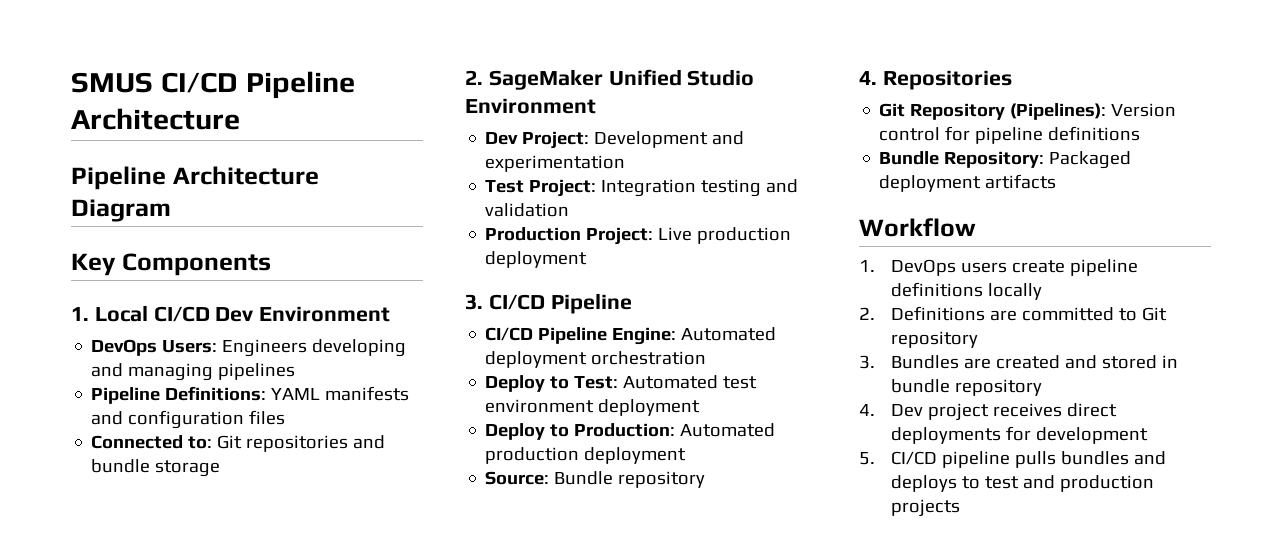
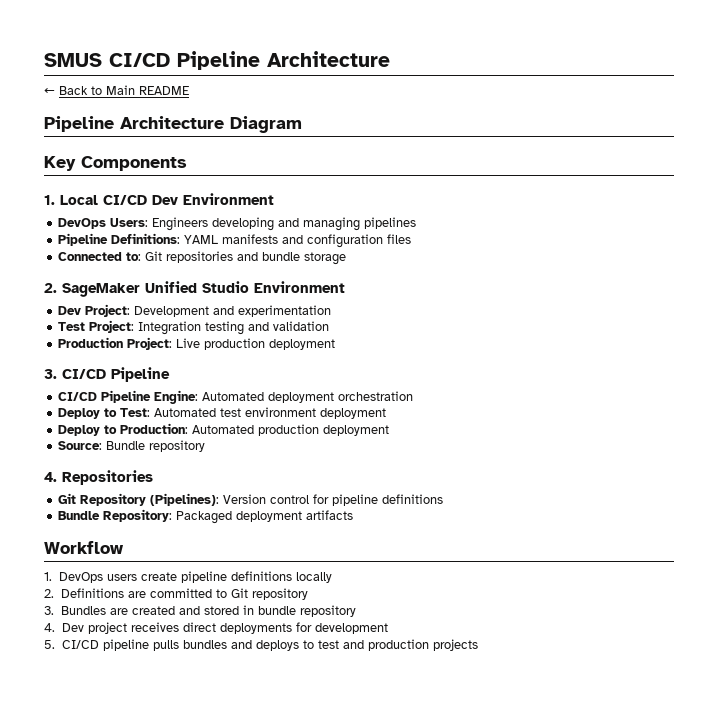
(240, 119) none -> [44,85,189,95] // ← Back to Main README

